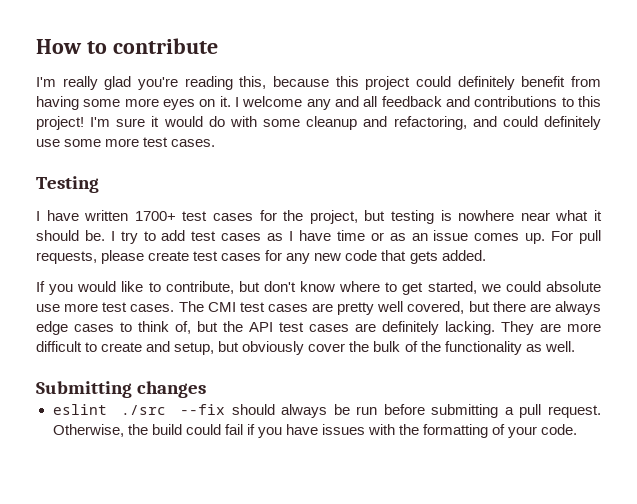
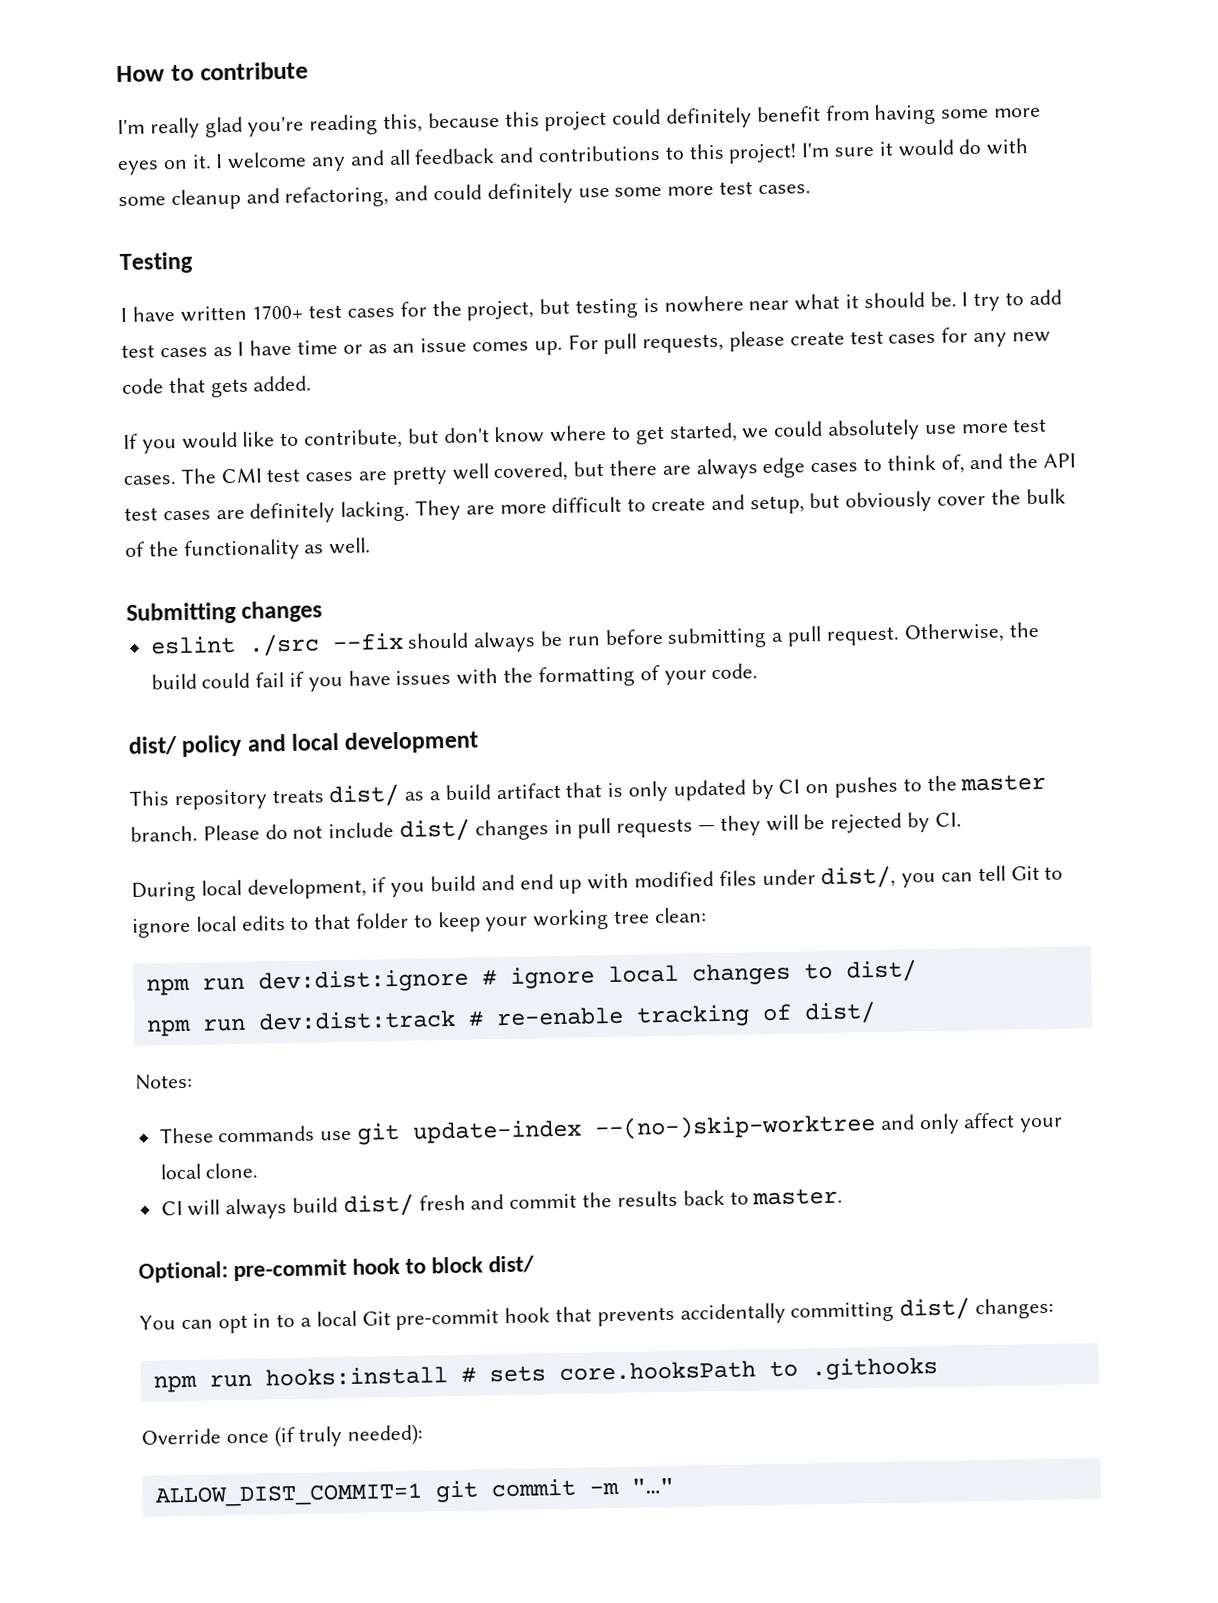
[546,281,601,292] absolute -> [827,419,921,441] absolutely
[197,321,218,332] but -> [969,453,1004,470] and
(578, 429) none -> [128,730,480,757] [129,773,1047,811] [130,812,962,842] [131,865,1064,902] [132,907,707,938] [145,959,917,996] [145,1001,876,1037] [135,1073,193,1090] [159,1112,1064,1145] [159,1162,259,1180] [160,1187,844,1220] [138,1255,536,1283] [139,1297,1055,1334] [152,1356,938,1393] [141,1423,424,1448] [154,1477,674,1508] // dist/ policy and local development // This repository treats dist/ as a build artifact that is only updated by CI on pushes to the master branch. Please do not include dist/ changes in pull requests — they will be rejected by CI. // During local development, if you build and end up with modified files under dist/, you can tell Git to ignore local edits to that folder to keep your working tree clean: // npm run dev:dist:ignore # ignore local changes to dist/ // npm run dev:dist:track # re-enable tracking of dist/ // Notes: // These commands use git update-index --(no-)skip-worktree and only affect your local clone. // CI will always build dist/ fresh and commit the results back to master. // Optional: pre-commit hook to block dist/ // You can opt in to a local Git pre-commit hook that prevents accidentally committing dist/ changes: // npm run hooks:install # sets core.hooksPath to .githooks // Override once (if truly needed): // ALLOW_DIST_COMMIT=1 git commit -m "…"

